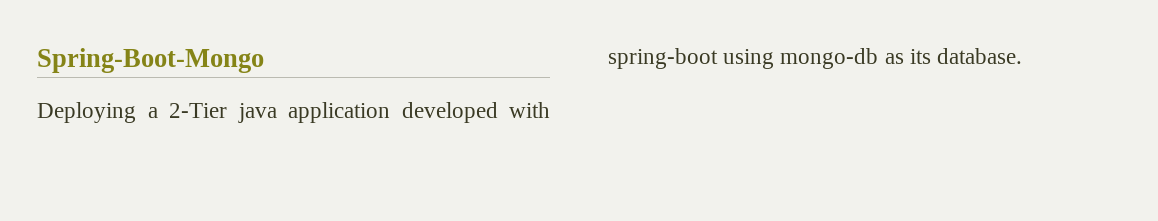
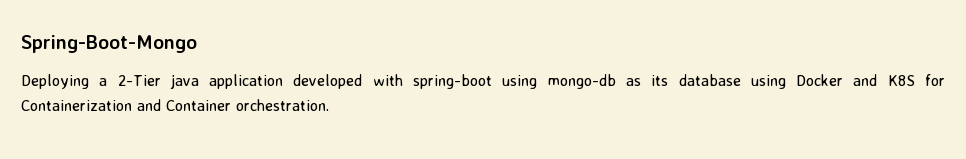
[937,48,1023,64] database. -> [678,74,945,89] [21,99,329,111] database using Docker and K8S for Containerization and Container orchestration.

